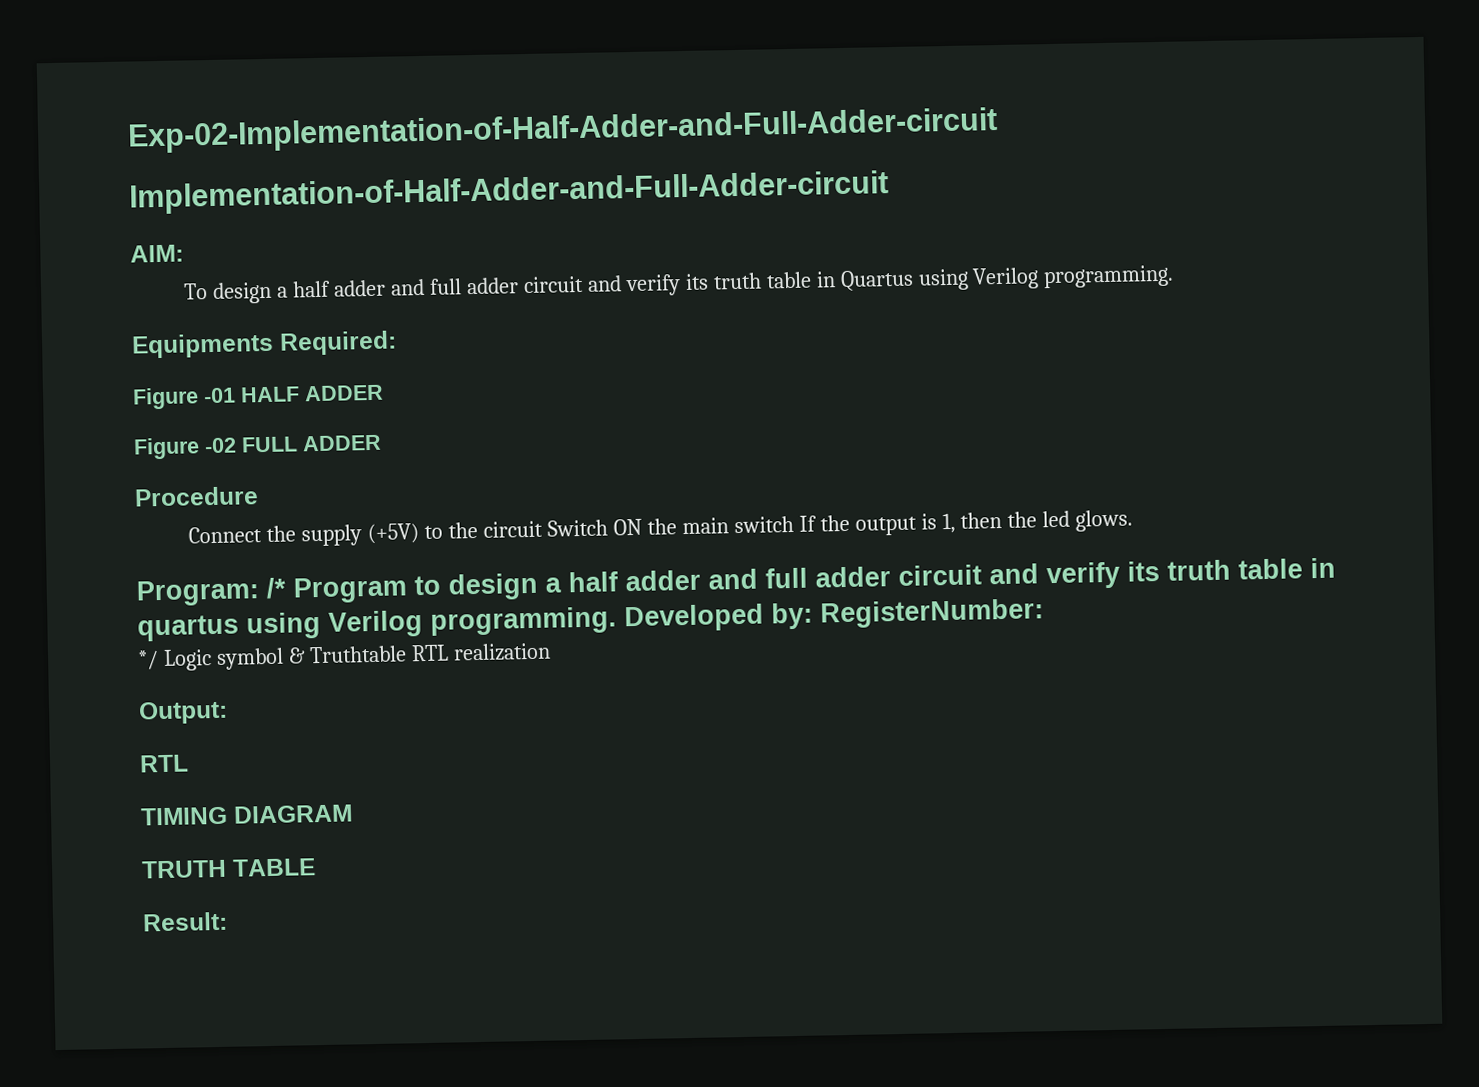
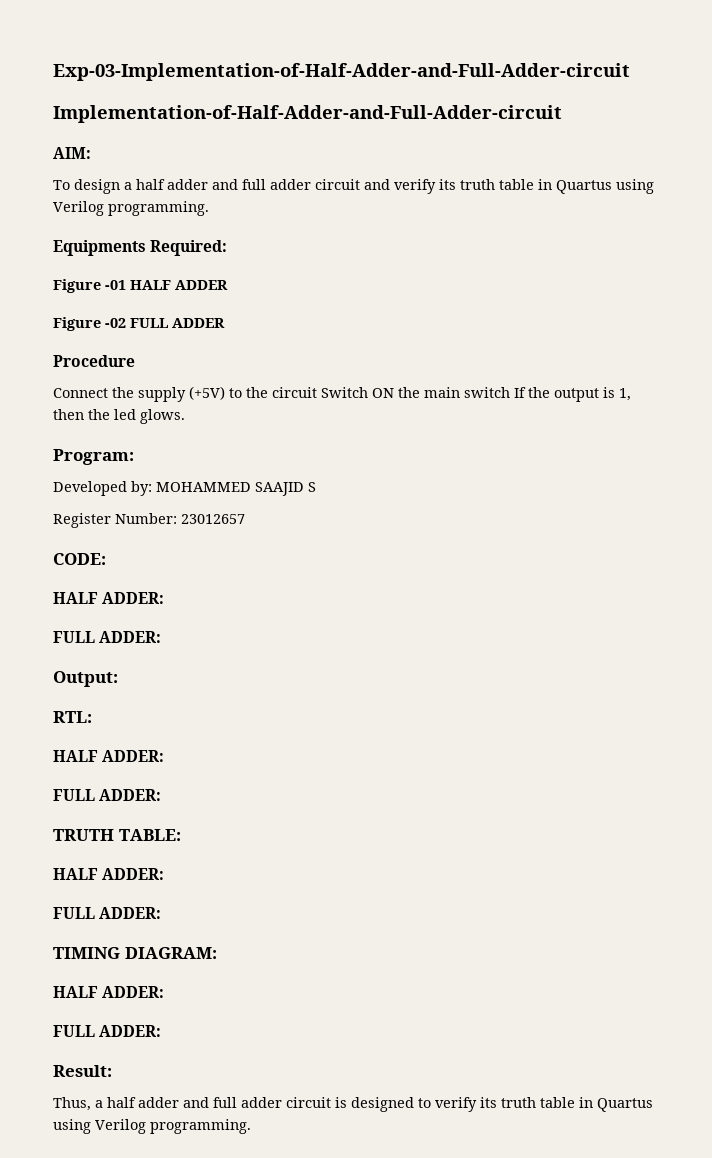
[127,107,998,154] Exp-02-Implementation-of-Half-Adder-and-Full-Adder-circuit -> [53,63,630,81] Exp-03-Implementation-of-Half-Adder-and-Full-Adder-circuit
[266,557,1336,604] [137,598,1044,642] [137,642,551,671] [138,700,228,725] [139,754,189,773] [140,804,353,826] [141,858,316,879] [142,911,228,932] /* Program to design a half adder and full adder circuit and verify its truth table in quartus using Verilog programming. Developed by: RegisterNumber: // */ Logic symbol & Truthtable RTL realization // Output: // RTL // TIMING DIAGRAM // TRUTH TABLE // Result: -> [53,481,316,496] [53,513,245,528] [53,553,106,565] [53,592,165,604] [53,631,162,643] [53,671,118,687] [53,711,92,723] [53,750,165,762] [53,789,162,801] [53,829,181,841] [53,868,165,880] [53,907,162,919] [53,947,217,959] [53,986,165,998] [53,1025,162,1037] [53,1065,112,1077] [53,1097,653,1112] [53,1119,251,1134] // Developed by: MOHAMMED SAAJID S // Register Number: 23012657 // CODE: // HALF ADDER: // FULL ADDER: // Output: // RTL: // HALF ADDER: // FULL ADDER: // TRUTH TABLE: // HALF ADDER: // FULL ADDER: // TIMING DIAGRAM: // HALF ADDER: // FULL ADDER: // Result: // Thus, a half adder and full adder circuit is designed to verify its truth table in Quartus using Verilog programming.

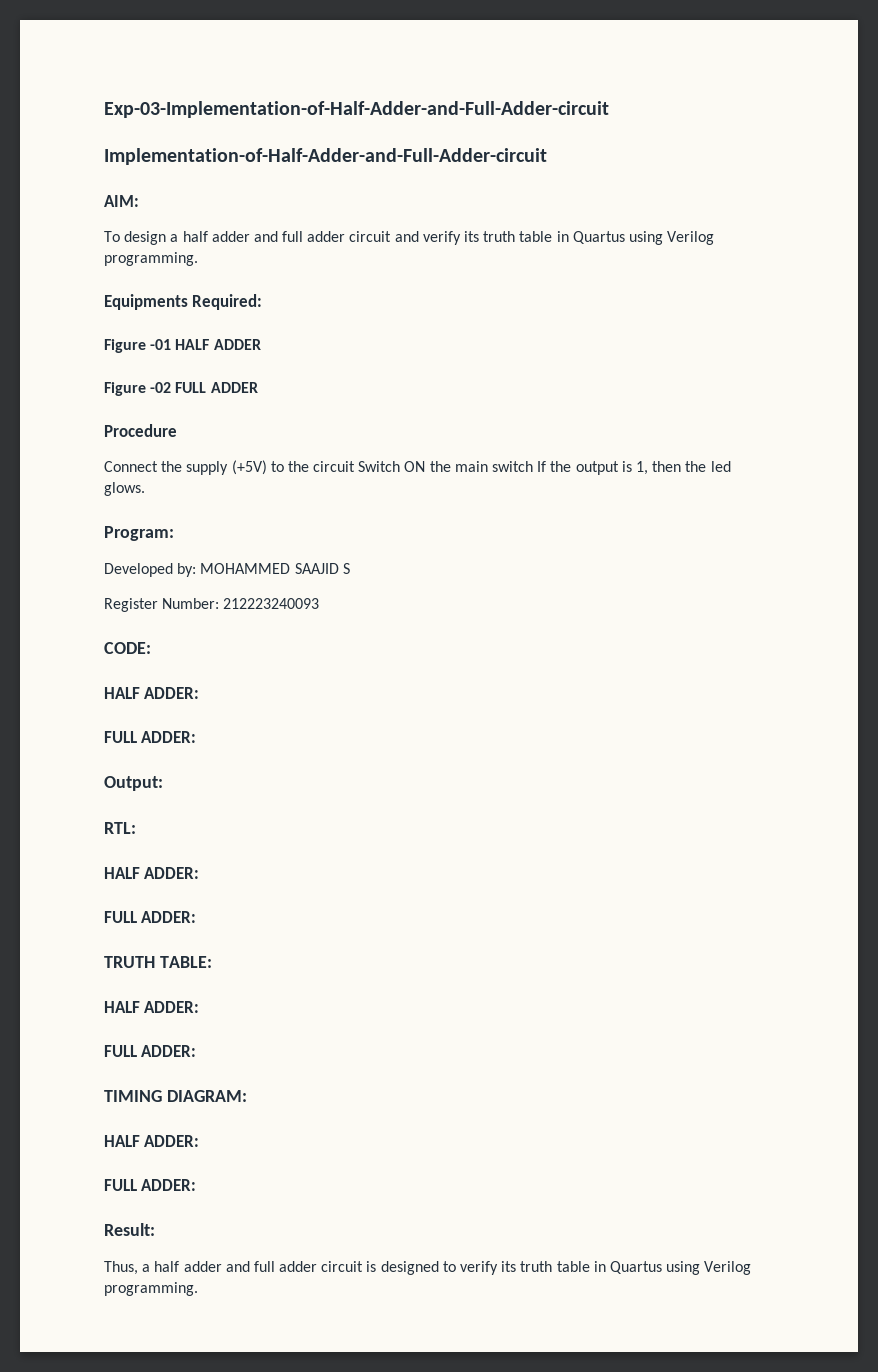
[181,514,245,524] 23012657 -> [223,598,320,609] 212223240093

